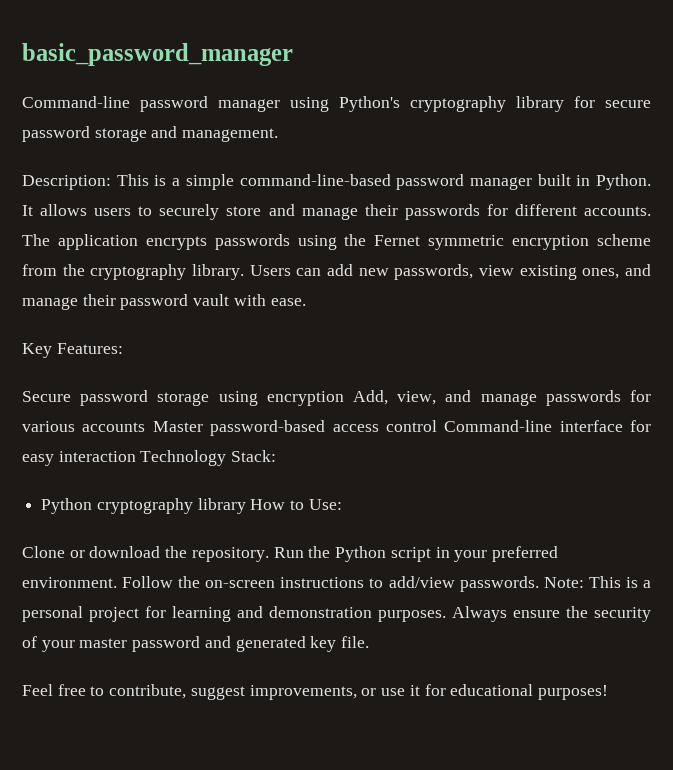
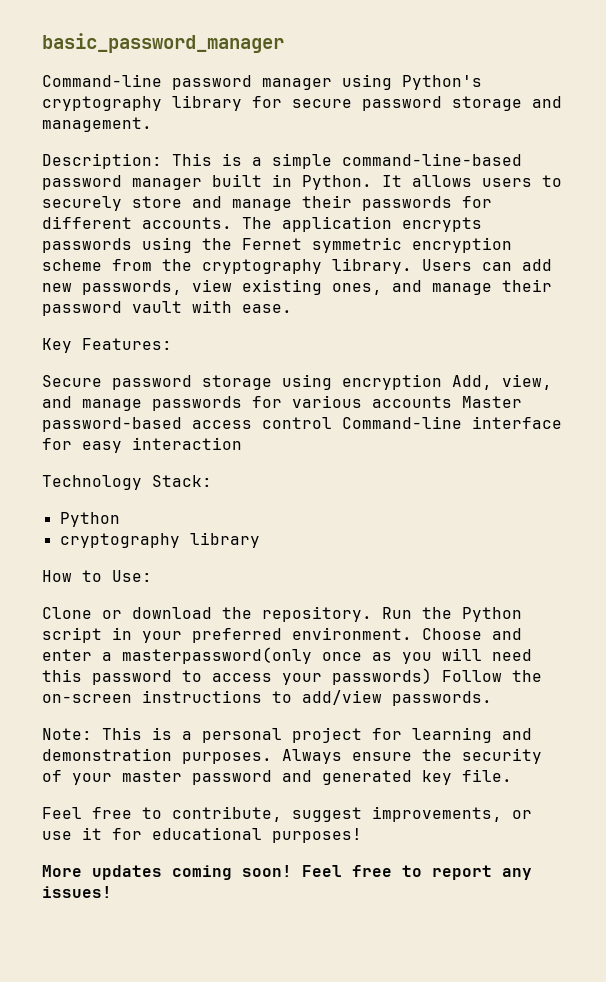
(136, 456) none -> (242, 443) //
[96,498,246,514] cryptography library -> [59,532,260,548] // cryptography library //
(117, 582) none -> [422,628,522,640] [42,647,532,664] [42,668,432,685] Choose and enter a masterpassword(only once as you will need this password to access your passwords)
(539, 584) none -> (492, 698) //
(608, 692) none -> [42,865,532,880] [42,886,112,898] // More updates coming soon! Feel free to report any issues!

